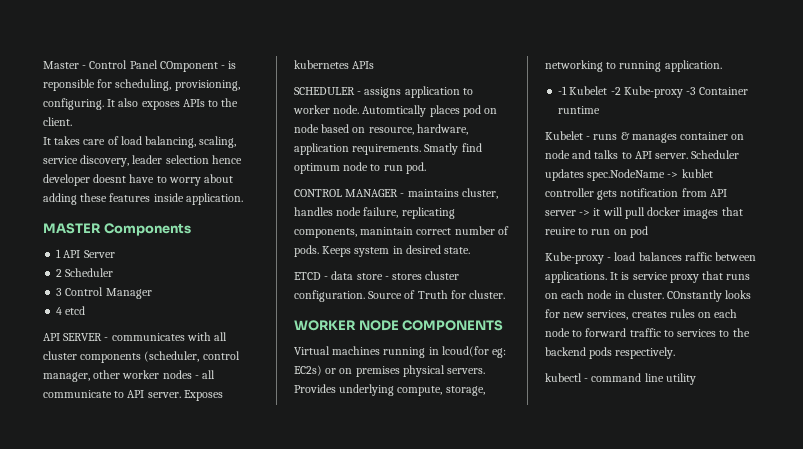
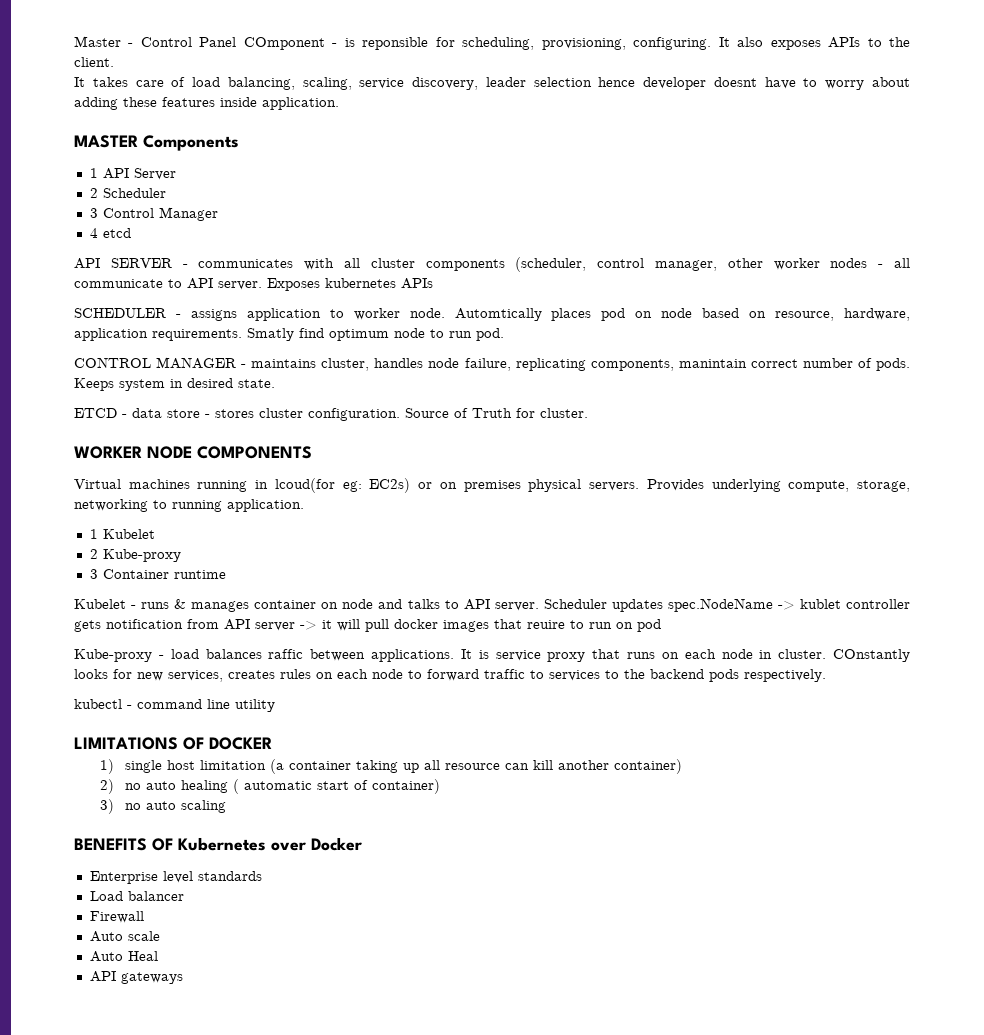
[558,86,697,98] -1 Kubelet -2 Kube-proxy -3 -> [89,529,155,539] [89,549,181,562] [89,569,98,579] 1 Kubelet // 2 Kube-proxy // 3
(696, 379) none -> [74,737,272,750] [99,759,683,774] [99,779,441,794] [99,799,227,814] [74,837,362,851] [89,871,262,884] [89,891,184,901] [89,911,144,923] [89,931,160,942] [89,951,158,962] [89,971,183,984] // LIMITATIONS OF DOCKER // 1) single host limitation (a container taking up all resource can kill another container) // 2) no auto healing ( automatic start of container) // 3) no auto scaling // BENEFITS OF Kubernetes over Docker // Enterprise level standards // Load balancer // Firewall // Auto scale // Auto Heal // API gateways

